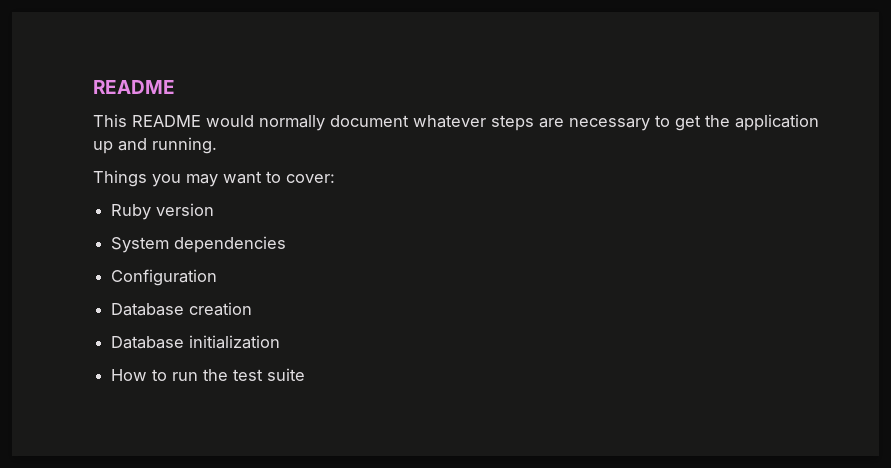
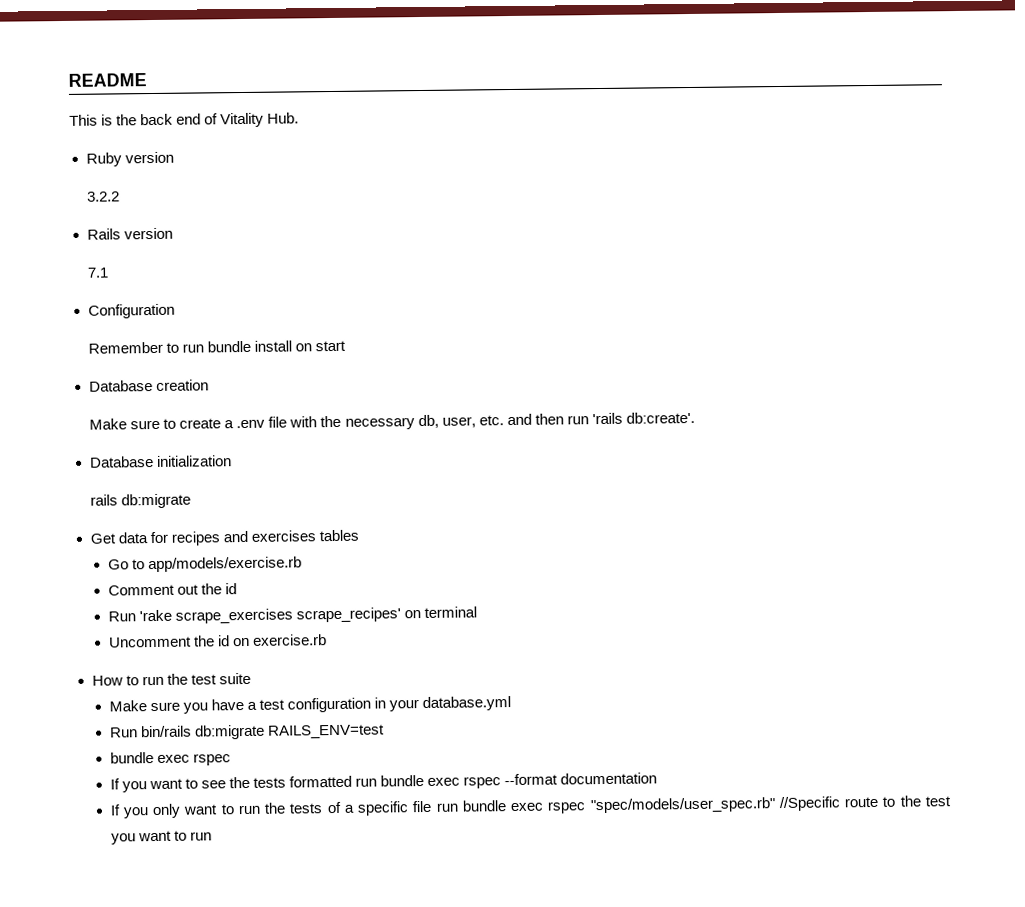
[132,114,819,131] [93,137,217,154] [93,170,335,187] [111,203,215,220] [111,236,287,253] [111,269,218,286] [111,302,253,316] [111,335,281,349] README would normally document whatever steps are necessary to get the application up and running. // Things you may want to cover: // Ruby version // System dependencies // Configuration // Database creation // Database initialization -> [101,112,300,128] [85,151,174,167] [87,191,121,202] [86,227,173,240] [87,267,110,278] [87,303,175,319] [88,340,347,354] [88,379,209,392] [89,411,695,430] [89,455,232,468] [90,493,192,509] [89,529,359,546] [107,556,302,573] [107,583,237,596] [107,606,477,624] [108,634,327,648] is the back end of Vitality Hub. // Ruby version // 3.2.2 // Rails version // 7.1 // Configuration // Remember to run bundle install on start // Database creation // Make sure to create a .env file with the necessary db, user, etc. and then run 'rails db:create'. // Database initialization // rails db:migrate // Get data for recipes and exercises tables // Go to app/models/exercise.rb // Comment out the id // Run 'rake scrape_exercises scrape_recipes' on terminal // Uncomment the id on exercise.rb
(306, 374) none -> [108,696,512,714] [109,724,385,740] [109,752,231,766] [109,772,658,793] [109,795,952,819] [110,830,212,845] // Make sure you have a test configuration in your database.yml // Run bin/rails db:migrate RAILS_ENV=test // bundle exec rspec // If you want to see the tests formatted run bundle exec rspec --format documentation // If you only want to run the tests of a specific file run bundle exec rspec "spec/models/user_spec.rb" //Specific route to the test you want to run

